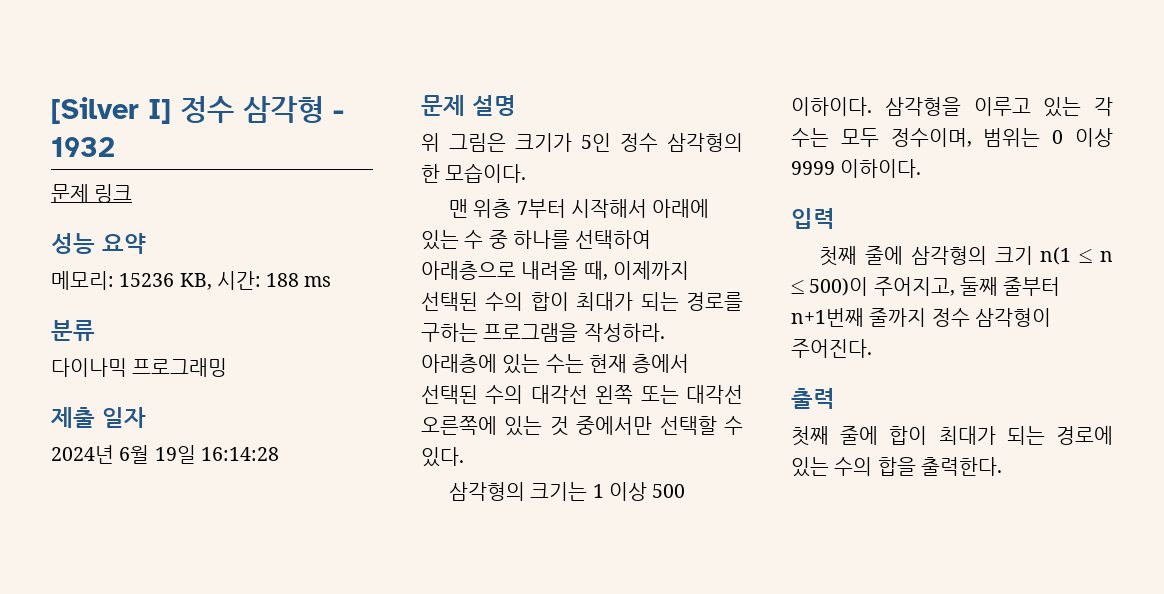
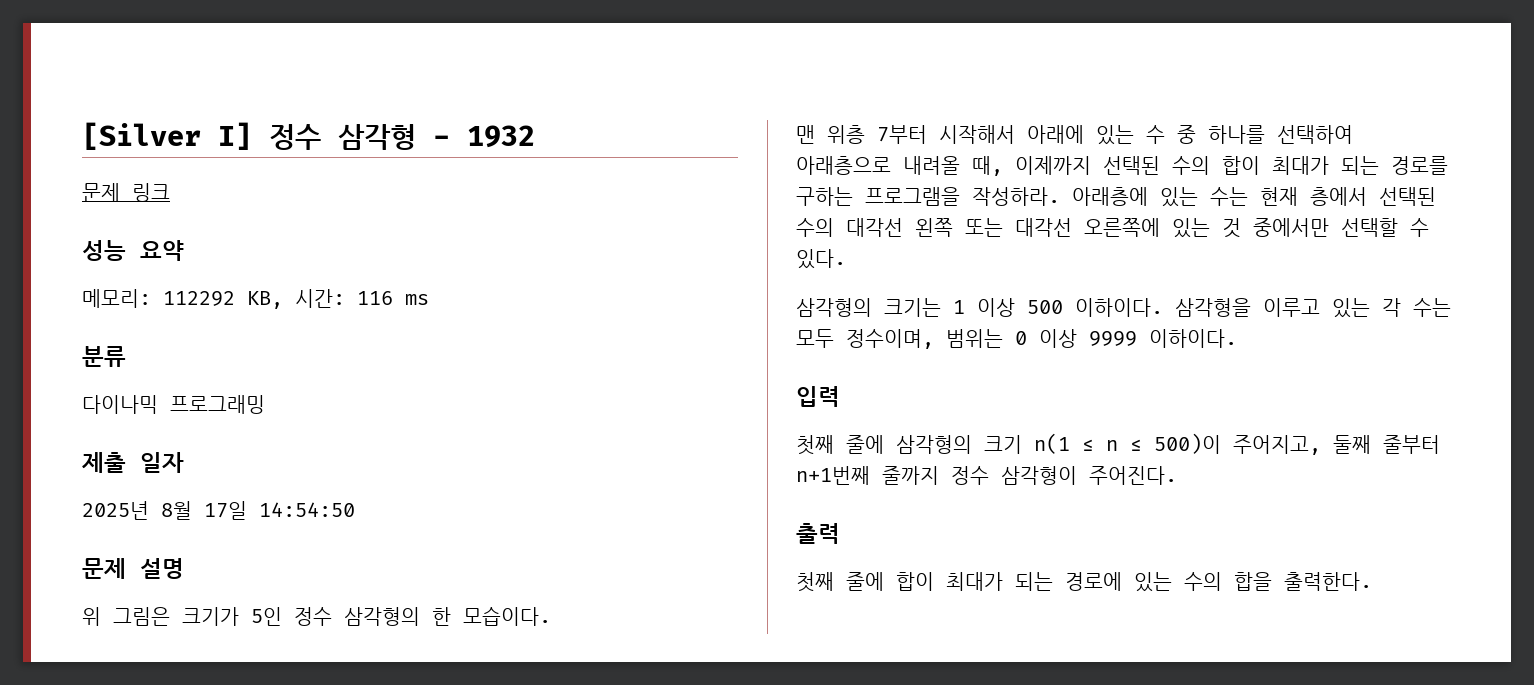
[119,273,175,287] 15236 -> [163,291,235,306] 112292
[266,273,300,287] 188 -> [357,291,393,305] 116
[51,445,279,464] 2024년 6월 19일 16:14:28 -> [82,501,355,520] 2025년 8월 17일 14:54:50

